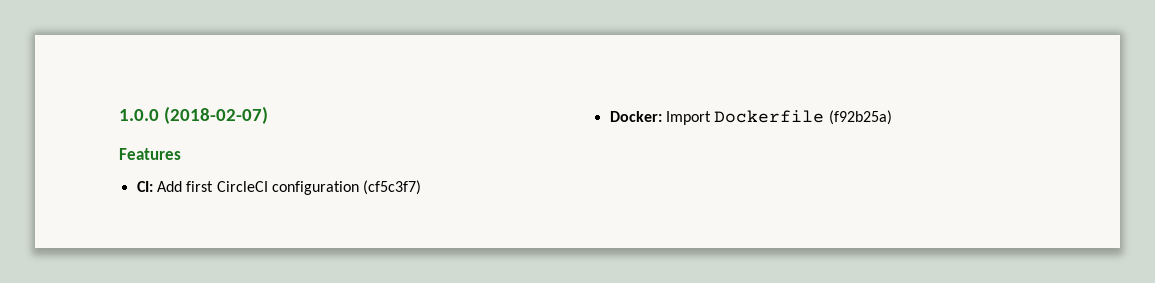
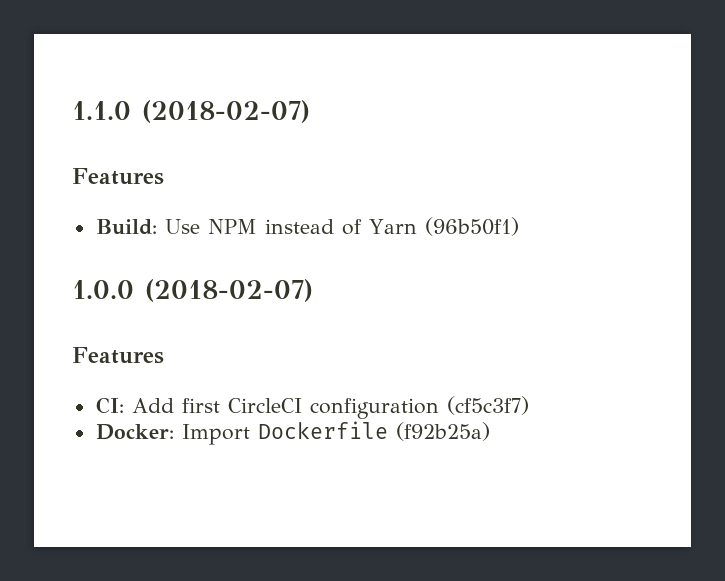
(119, 115) none -> [72,100,310,123] [72,168,164,185] [95,217,519,236] 1.1.0 (2018-02-07) // Features // Build: Use NPM instead of Yarn (96b50f1) //

